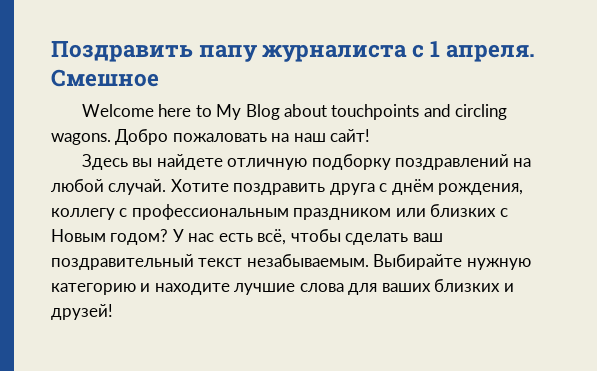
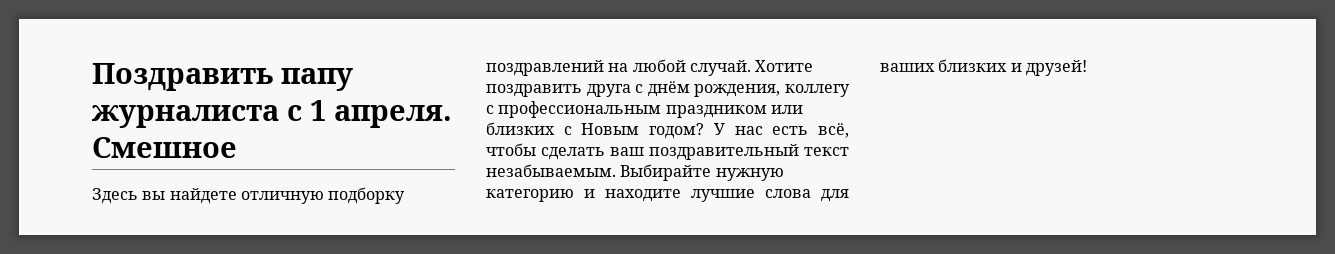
[81,104,508,120] [51,129,371,145] // Welcome here to My Blog about touchpoints and circling wagons. Добро пожаловать на наш сайт! -> (237, 147) none

